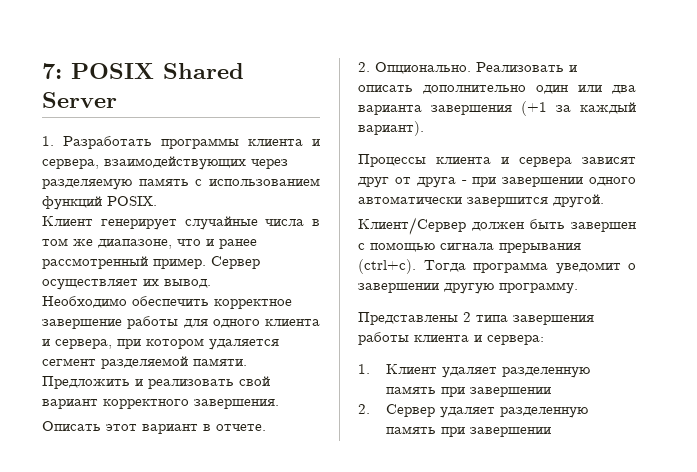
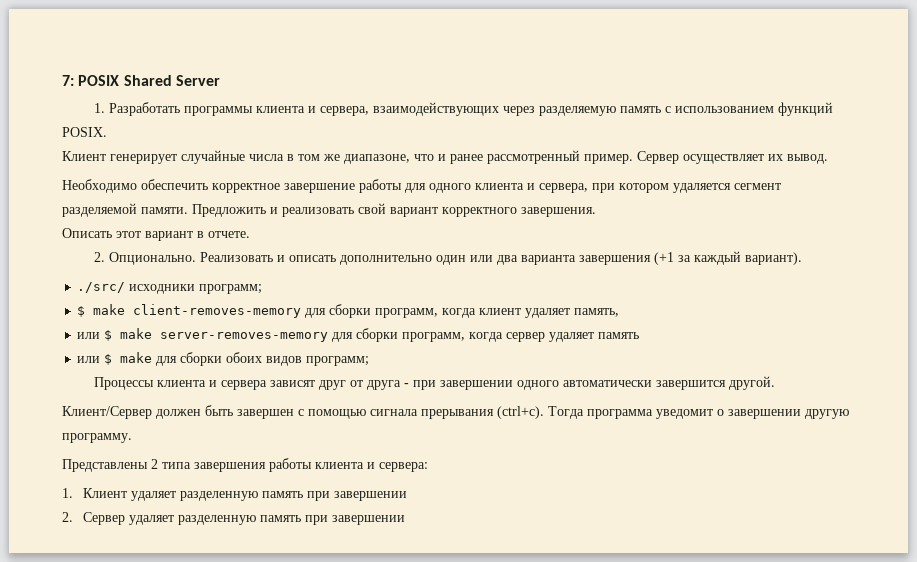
(424, 128) none -> [77,282,263,294] [77,304,620,318] [77,328,640,342] [77,352,370,366] // ./src/ исходники программ; // $ make client-removes-memory для сборки программ, когда клиент удаляет память, // или $ make server-removes-memory для сборки программ, когда сервер удаляет память // или $ make для сборки обоих видов программ;

